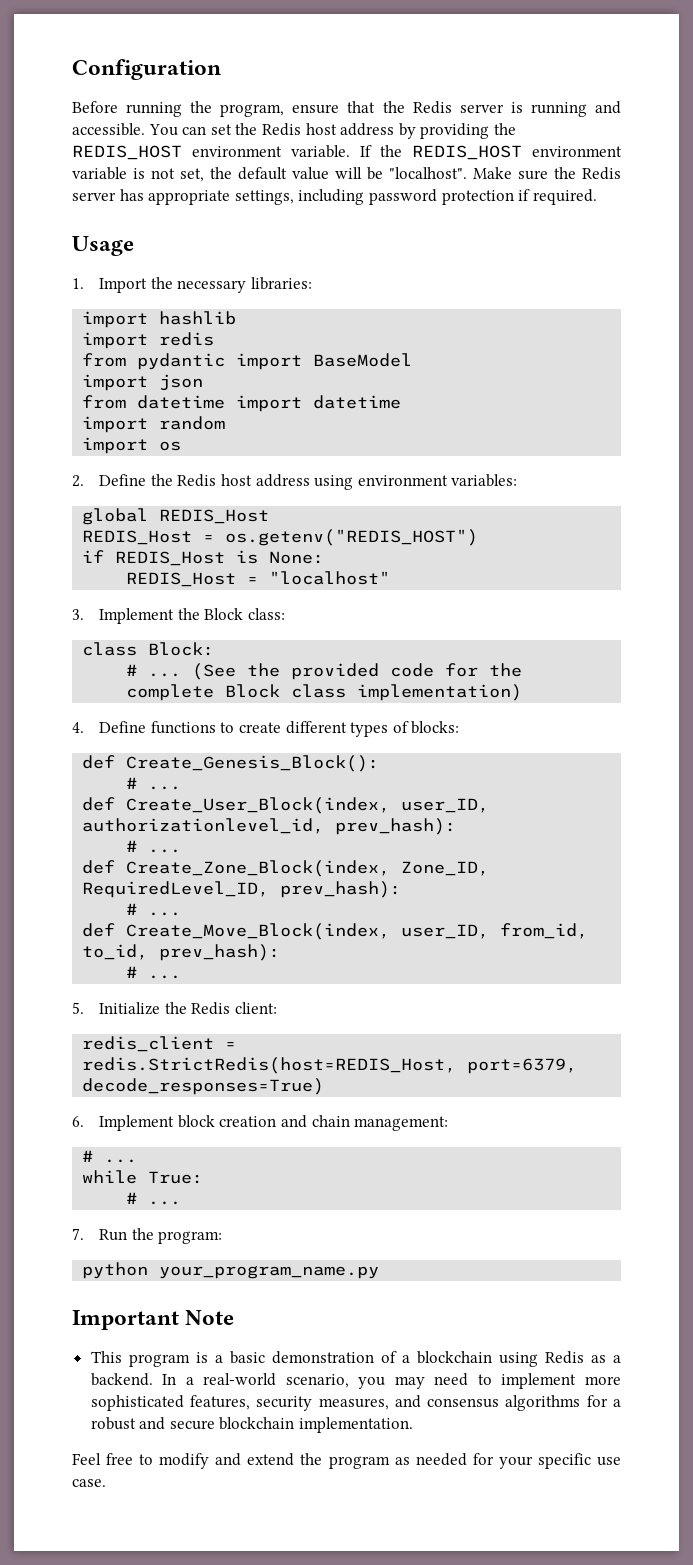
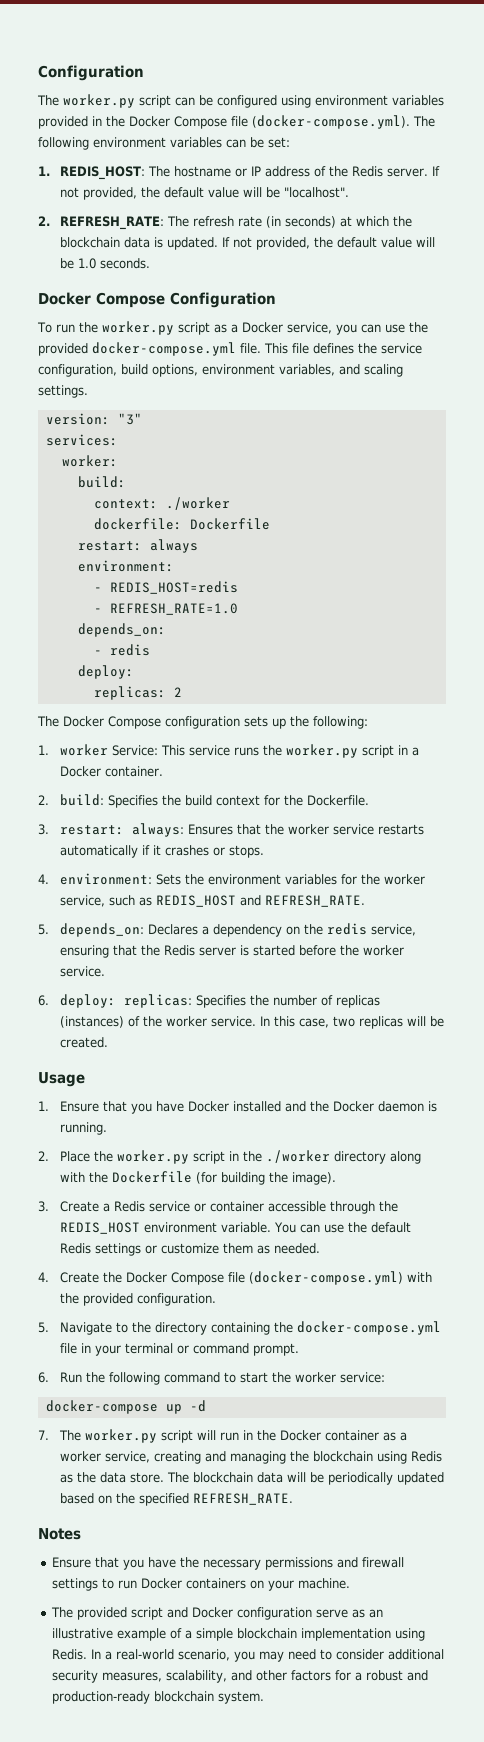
[72,59,221,80] [72,101,621,117] [72,123,516,139] [72,145,622,160] [72,167,204,182] Configuration // Before running the program, ensure that the Redis server is running and accessible. You can set the Redis host address by providing the REDIS_HOST environment variable. If the REDIS_HOST environment variable is not set, -> [38,65,144,81] [37,94,444,108] [38,115,435,129] [38,137,290,150] [38,166,441,180] [60,187,138,200] Configuration // The worker.py script can be configured using environment variables provided in the Docker Compose file (docker-compose.yml). The following environment variables can be set: // 1. REDIS_HOST: The hostname or IP address of the Redis server. If not provided,
[473,167,621,180] [72,189,597,205] [72,236,134,256] [72,277,312,293] [82,311,237,328] [82,332,215,349] [82,353,413,370] [82,374,204,391] [82,395,402,412] [82,416,226,433] [82,437,182,454] [72,474,518,490] [82,508,270,525] [82,529,479,546] [82,550,325,566] [126,571,391,587] [72,608,285,624] [82,642,215,656] [126,663,523,680] [126,684,523,701] [72,721,460,737] [82,755,380,772] [126,777,182,790] [82,797,490,814] [82,818,457,835] [126,840,182,853] [82,860,490,877] [82,881,402,898] [126,903,182,916] [82,923,589,940] [82,944,281,961] [126,966,182,979] [72,1002,277,1015] [82,1036,237,1052] [82,1057,578,1074] [82,1078,325,1095] [72,1115,449,1131] [82,1150,138,1163] [82,1170,204,1184] [126,1192,182,1205] [72,1228,223,1244] [82,1262,380,1279] [72,1310,235,1330] [90,1351,621,1367] [90,1373,153,1386] Make sure the Redis server has appropriate settings, including password protection if required. // Usage // 1. Import the necessary libraries: // import hashlib // import redis // from pydantic import BaseModel // import json // from datetime import datetime // import random // import os // 2. Define the Redis host address using environment variables: // global REDIS_Host // REDIS_Host = os.getenv("REDIS_HOST") // if REDIS_Host is None: // REDIS_Host = "localhost" // 3. Implement the Block class: // class Block: // # ... (See the provided code for the complete Block class implementation) // 4. Define functions to create different types of blocks: // def Create_Genesis_Block(): // # ... // def Create_User_Block(index, user_ID, authorizationlevel_id, prev_hash): // # ... // def Create_Zone_Block(index, Zone_ID, RequiredLevel_ID, prev_hash): // # ... // def Create_Move_Block(index, user_ID, from_id, to_id, prev_hash): // # ... // 5. Initialize the Redis client: // redis_client = redis.StrictRedis(host=REDIS_Host, port=6379, decode_responses=True) // 6. Implement block creation and chain management: // # ... // while True: // # ... // 7. Run the program: // python your_program_name.py // Important Note // This program is a basic demonstration of a blockchain using Redis as a backend. -> [38,216,413,230] [60,237,436,250] [60,258,151,269] [38,292,276,308] [37,321,428,335] [38,342,422,356] [38,364,403,377] [38,385,88,398] [45,413,142,425] [45,434,118,446] [61,455,118,467] [77,476,126,488] [93,497,230,510] [93,518,270,530] [77,539,198,553] [77,560,174,572] [93,581,238,594] [93,603,238,615] [77,623,166,637] [93,644,150,656] [77,665,134,679] [93,686,182,700] [37,716,368,729] [38,744,420,758] [60,766,164,777] [38,794,370,808] [38,823,425,837] [60,845,265,858] [38,873,426,885] [60,895,366,907] [38,923,417,937] [60,945,405,958] [60,966,106,977] [38,994,381,1008] [60,1016,445,1029] [60,1037,109,1048] [38,1072,85,1087] [38,1101,438,1114] [60,1122,108,1135] [38,1150,422,1164] [60,1171,337,1185] [38,1201,399,1214] [60,1222,412,1234] [60,1243,321,1256] [38,1271,433,1285] [60,1293,217,1306] [38,1321,442,1335] [60,1343,300,1356] [38,1372,386,1385] [45,1400,206,1414] [38,1429,408,1443] [60,1451,443,1464] [60,1472,445,1485] [60,1493,294,1506] [38,1528,81,1540] [52,1557,405,1570] [52,1578,351,1591] [51,1607,384,1620] [52,1628,426,1641] [52,1649,88,1660] // 2. REFRESH_RATE: The refresh rate (in seconds) at which the blockchain data is updated. If not provided, the default value will be 1.0 seconds. // Docker Compose Configuration // To run the worker.py script as a Docker service, you can use the provided docker-compose.yml file. This file defines the service configuration, build options, environment variables, and scaling settings. // version: "3" // services: // worker: // build: // context: ./worker // dockerfile: Dockerfile // restart: always // environment: // - REDIS_HOST=redis // - REFRESH_RATE=1.0 // depends_on: // - redis // deploy: // replicas: 2 // The Docker Compose configuration sets up the following: // 1. worker Service: This service runs the worker.py script in a Docker container. // 2. build: Specifies the build context for the Dockerfile. // 3. restart: always: Ensures that the worker service restarts automatically if it crashes or stops. // 4. environment: Sets the environment variables for the worker service, such as REDIS_HOST and REFRESH_RATE. // 5. depends_on: Declares a dependency on the redis service, ensuring that the Redis server is started before the worker service. // 6. deploy: replicas: Specifies the number of replicas (instances) of the worker service. In this case, two replicas will be created. // Usage // 1. Ensure that you have Docker installed and the Docker daemon is running. // 2. Place the worker.py script in the ./worker directory along with the Dockerfile (for building the image). // 3. Create a Redis service or container accessible through the REDIS_HOST environment variable. You can use the default Redis settings or customize them as needed. // 4. Create the Docker Compose file (docker-compose.yml) with the provided configuration. // 5. Navigate to the directory containing the docker-compose.yml file in your terminal or command prompt. // 6. Run the following command to start the worker service: // docker-compose up -d // 7. The worker.py script will run in the Docker container as a worker service, creating and managing the blockchain using Redis as the data store. The blockchain data will be periodically updated based on the specified REFRESH_RATE. // Notes // Ensure that you have the necessary permissions and firewall settings to run Docker containers on your machine. // The provided script and Docker configuration serve as an illustrative example of a simple blockchain implementation using Redis.
[501,1373,621,1389] [90,1395,621,1411] [90,1417,414,1433] [72,1453,621,1469] [72,1479,106,1487] implement more sophisticated features, security measures, and consensus algorithms for a robust and secure blockchain implementation. // Feel free to modify and extend the program as needed for your specific use case. -> [336,1649,445,1660] [52,1670,429,1683] [52,1691,265,1704] consider additional security measures, scalability, and other factors for a robust and production-ready blockchain system.

